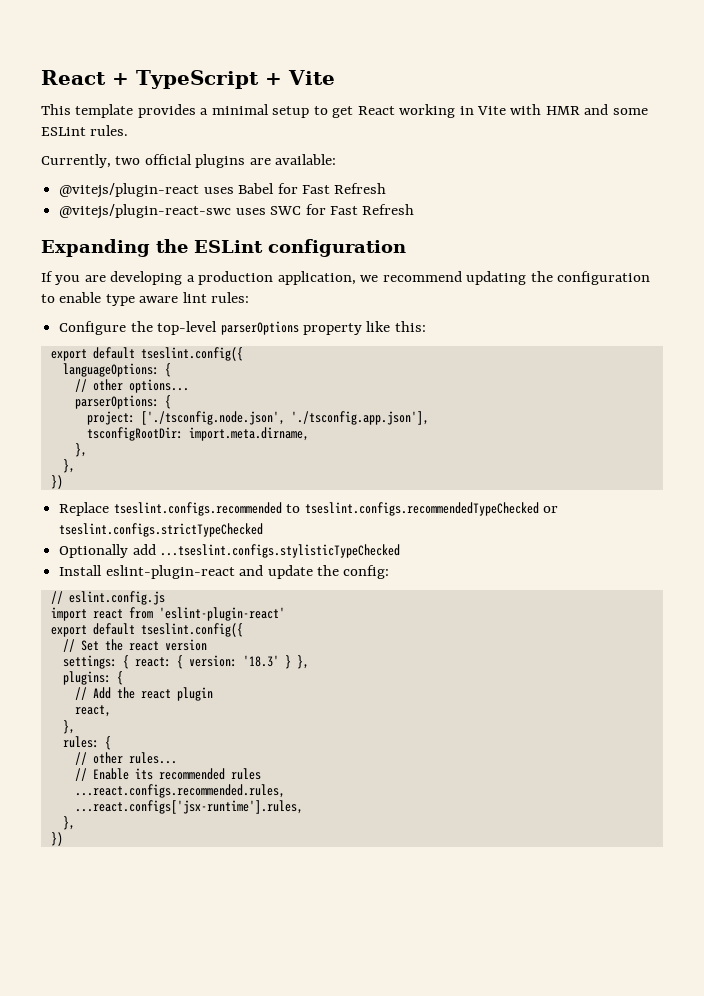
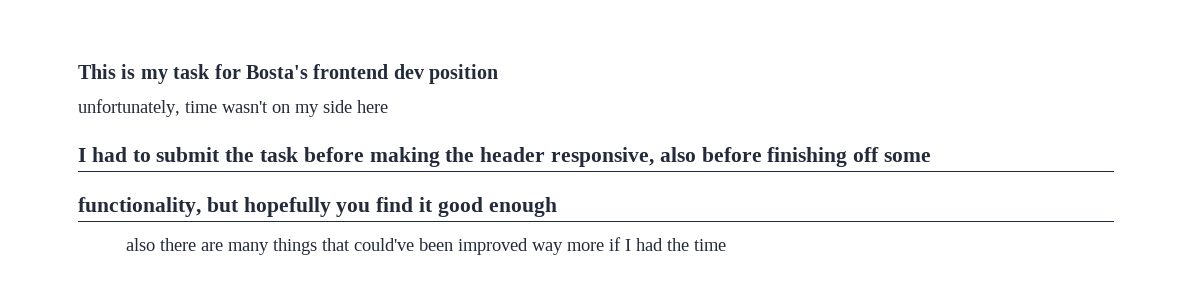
[41,70,335,89] [41,104,648,118] [41,125,129,136] [41,154,337,168] [59,183,387,198] [59,204,415,219] [41,239,406,257] [41,271,651,285] [41,292,250,306] [59,321,426,335] [50,347,243,361] [62,363,171,377] [74,379,189,393] [74,395,171,409] [86,411,429,425] [86,427,309,441] [74,443,87,457] [62,459,75,473] [50,475,63,489] [59,502,558,516] [59,523,264,537] [59,544,401,558] [59,565,390,579] [50,591,165,605] [50,607,285,621] [50,623,243,637] [62,639,207,652] [62,655,309,669] [62,671,123,685] [74,687,213,701] [74,705,111,717] [62,720,75,734] [62,736,111,750] [74,752,177,765] [74,768,261,781] [74,784,285,798] [74,800,303,814] [62,816,75,830] [50,832,63,846] React + TypeScript + Vite // This template provides a minimal setup to get React working in Vite with HMR and some ESLint rules. // Currently, two official plugins are available: // @vitejs/plugin-react uses Babel for Fast Refresh // @vitejs/plugin-react-swc uses SWC for Fast Refresh // Expanding the ESLint configuration // If you are developing a production application, we recommend updating the configuration to enable type aware lint rules: // Configure the top-level parserOptions property like this: // export default tseslint.config({ // languageOptions: { // // other options... // parserOptions: { // project: ['./tsconfig.node.json', './tsconfig.app.json'], // tsconfigRootDir: import.meta.dirname, // }, // }, // }) // Replace tseslint.configs.recommended to tseslint.configs.recommendedTypeChecked or tseslint.configs.strictTypeChecked // Optionally add ...tseslint.configs.stylisticTypeChecked // Install eslint-plugin-react and update the config: // // eslint.config.js // import react from 'eslint-plugin-react' // export default tseslint.config({ // // Set the react version // settings: { react: { version: '18.3' } }, // plugins: { // // Add the react plugin // react, // }, // rules: { // // other rules... // // Enable its recommended rules // ...react.configs.recommended.rules, // ...react.configs['jsx-runtime'].rules, // }, // }) -> [78,64,499,84] [78,99,388,117] [78,147,932,167] [78,197,557,217] [125,237,726,255] This is my task for Bosta's frontend dev position // unfortunately, time wasn't on my side here // I had to submit the task before making the header responsive, also before finishing off some // functionality, but hopefully you find it good enough // also there are many things that could've been improved way more if I had the time

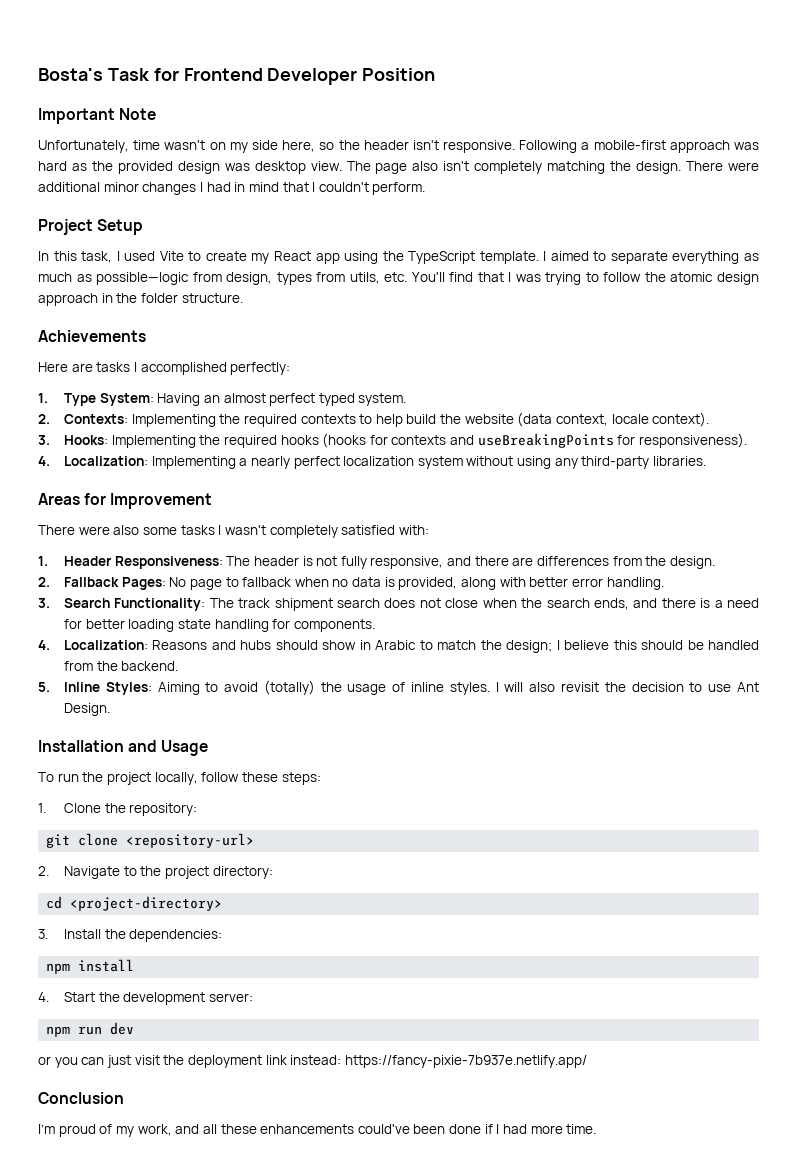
[78,64,499,84] [78,99,180,117] This is my task for Bosta's frontend dev position // unfortunately, -> [38,68,436,85] [38,108,157,124] [38,140,129,153] Bosta's Task for Frontend Developer Position // Important Note // Unfortunately,
[357,100,388,113] [78,147,932,167] [78,197,557,217] [125,238,604,255] here // I had to submit the task before making the header responsive, also before finishing off some // functionality, but hopefully you find it good enough // also there are many things that could've been improved way more -> [282,140,759,153] [38,161,760,174] [38,182,426,195] [38,219,144,235] [38,251,759,264] [38,272,759,285] [38,293,243,306] [38,330,146,342] [38,362,291,375] [38,393,407,406] [38,412,710,427] [38,433,748,448] [38,456,707,469] [38,493,213,509] [38,525,429,538] [38,556,715,569] [38,577,664,590] [38,598,759,611] [63,619,375,632] [38,640,760,653] [63,661,179,671] [38,680,759,695] [63,703,110,716] [38,740,209,756] [38,772,321,785] [38,803,198,816] [46,833,255,848] [38,866,273,879] [46,896,223,911] [38,929,223,942] [46,959,135,974] [38,992,253,1005] [46,1022,135,1037] [38,1055,587,1068] [38,1092,124,1104] [38,1124,482,1137] here, so the header isn't responsive. Following a mobile-first approach was hard as the provided design was desktop view. The page also isn't completely matching the design. There were additional minor changes I had in mind that I couldn't perform. // Project Setup // In this task, I used Vite to create my React app using the TypeScript template. I aimed to separate everything as much as possible—logic from design, types from utils, etc. You'll find that I was trying to follow the atomic design approach in the folder structure. // Achievements // Here are tasks I accomplished perfectly: // 1. Type System: Having an almost perfect typed system. // 2. Contexts: Implementing the required contexts to help build the website (data context, locale context). // 3. Hooks: Implementing the required hooks (hooks for contexts and useBreakingPoints for responsiveness). // 4. Localization: Implementing a nearly perfect localization system without using any third-party libraries. // Areas for Improvement // There were also some tasks I wasn't completely satisfied with: // 1. Header Responsiveness: The header is not fully responsive, and there are differences from the design. // 2. Fallback Pages: No page to fallback when no data is provided, along with better error handling. // 3. Search Functionality: The track shipment search does not close when the search ends, and there is a need for better loading state handling for components. // 4. Localization: Reasons and hubs should show in Arabic to match the design; I believe this should be handled from the backend. // 5. Inline Styles: Aiming to avoid (totally) the usage of inline styles. I will also revisit the decision to use Ant Design. // Installation and Usage // To run the project locally, follow these steps: // 1. Clone the repository: // git clone <repository-url> // 2. Navigate to the project directory: // cd <project-directory> // 3. Install the dependencies: // npm install // 4. Start the development server: // npm run dev // or you can just visit the deployment link instead: https://fancy-pixie-7b937e.netlify.app/ // Conclusion // I’m proud of my work, and all these enhancements could've been done
[666,238,726,251] the time -> [530,1124,597,1134] more time.

